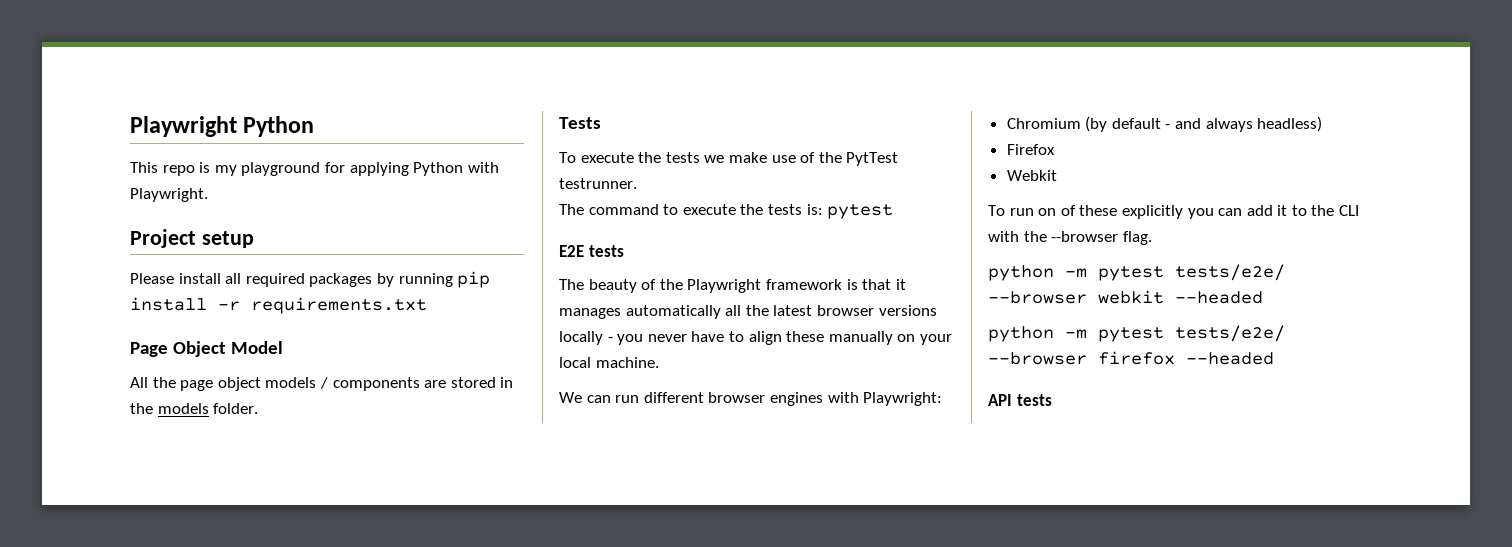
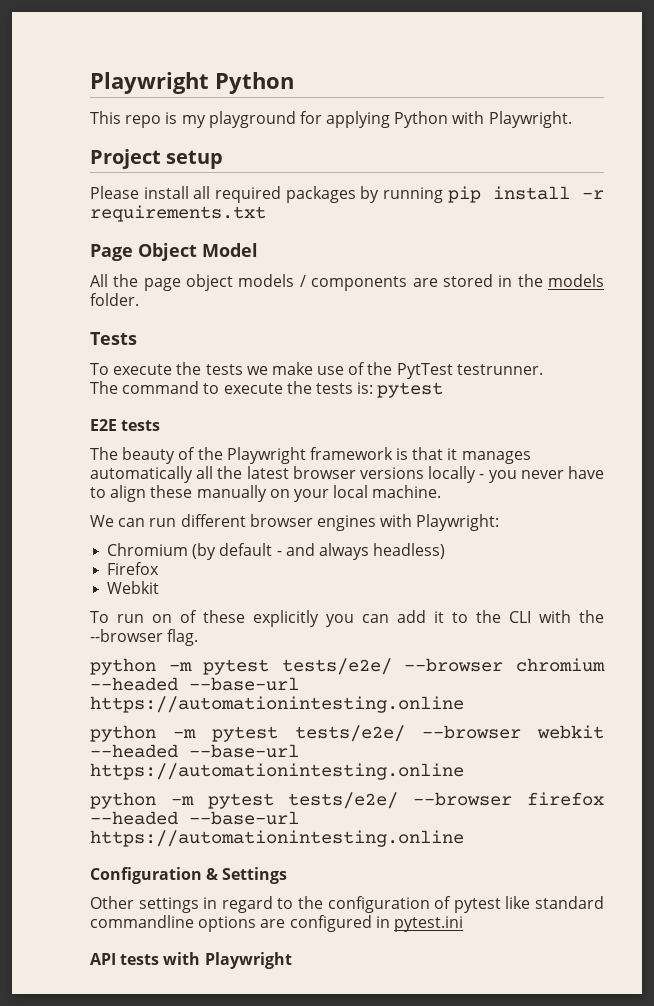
(1152, 238) none -> [90,658,605,675] [90,677,299,691] [90,696,464,713] // python -m pytest tests/e2e/ --browser chromium --headed --base-url https://automationintesting.online
(1263, 297) none -> [189,744,299,758] [90,763,464,780] --base-url https://automationintesting.online
(1274, 358) none -> [189,811,299,825] [90,830,464,847] [90,867,288,884] [90,896,604,913] [90,915,463,932] --base-url https://automationintesting.online // Configuration & Settings // Other settings in regard to the configuration of pytest like standard commandline options are configured in pytest.ini
(1052, 400) none -> [163,952,292,969] with Playwright

